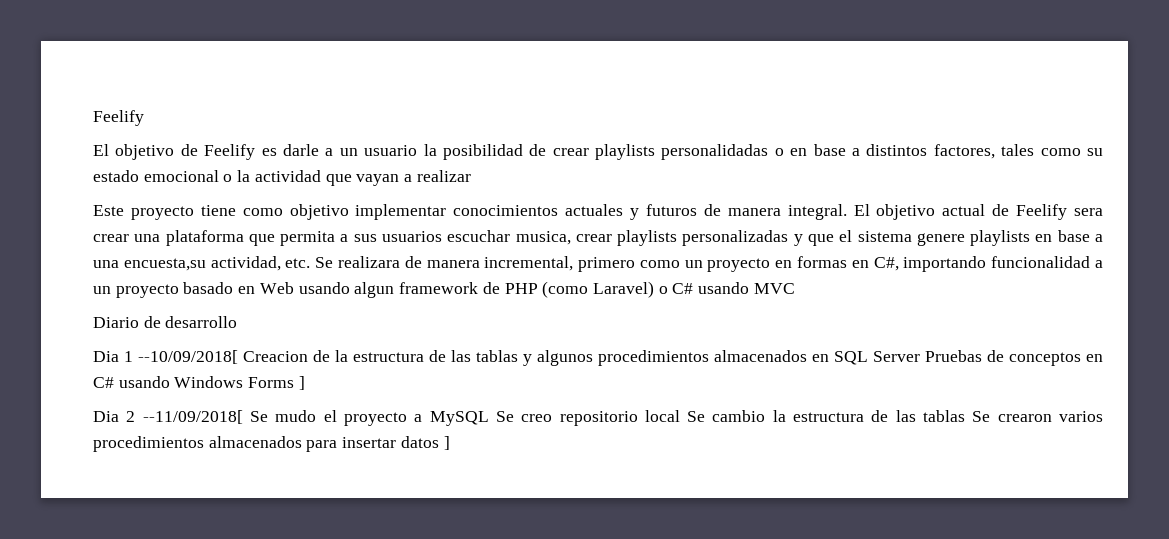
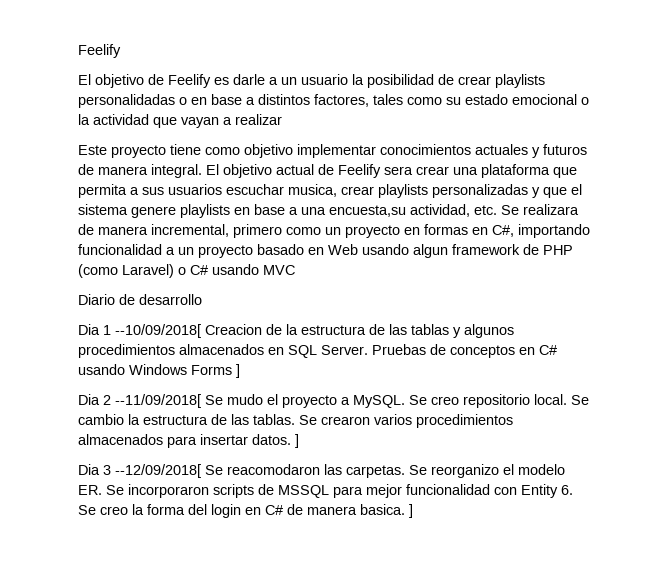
[873,351,920,362] Server -> [321,345,368,355] Server.
[429,411,489,426] MySQL -> [353,395,405,408] MySQL.
[644,410,680,422] local -> [534,394,567,405] local.
[923,410,966,422] tablas -> [253,414,295,425] tablas.
[400,436,450,450] datos ] -> [252,434,299,448] [78,464,565,478] [78,484,573,498] [78,504,413,518] datos. ] // Dia 3 --12/09/2018[ Se reacomodaron las carpetas. Se reorganizo el modelo ER. Se incorporaron scripts de MSSQL para mejor funcionalidad con Entity 6. Se creo la forma del login en C# de manera basica. ]

